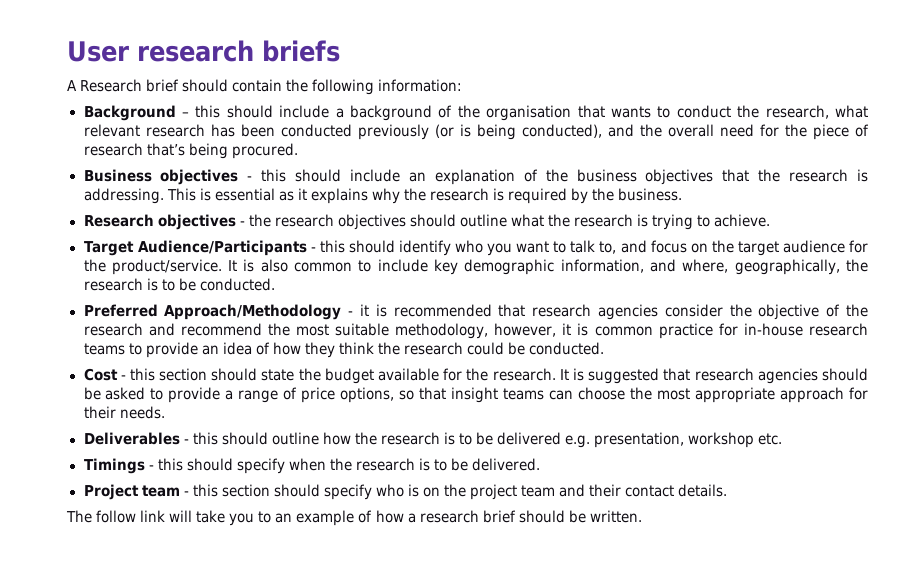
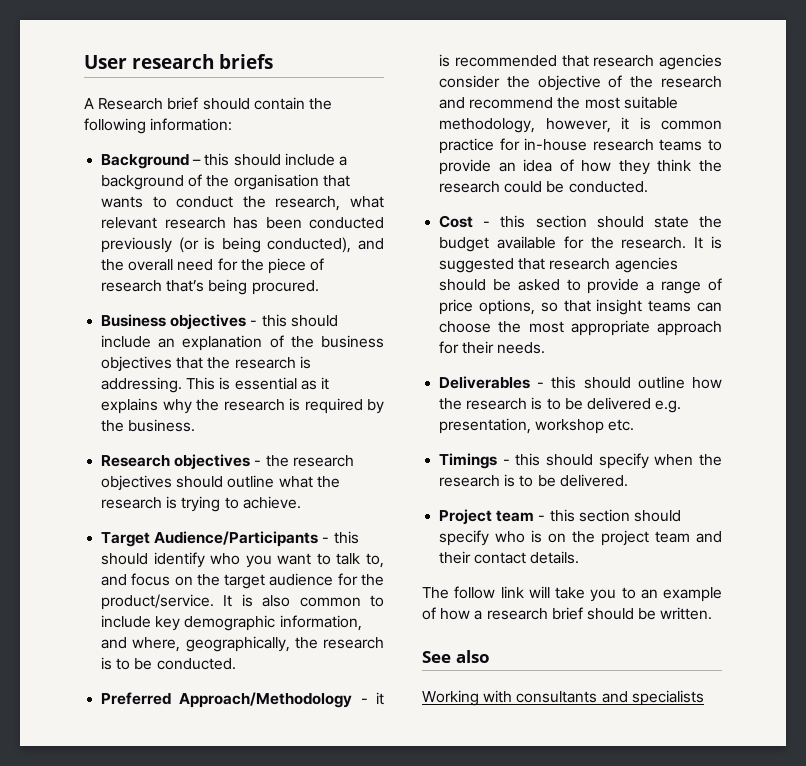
(642, 516) none -> [422,650,490,663] [422,690,704,706] // See also // Working with consultants and specialists

